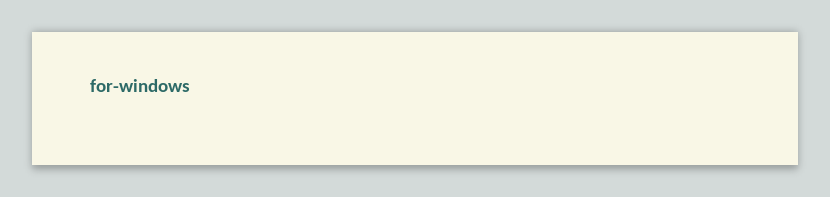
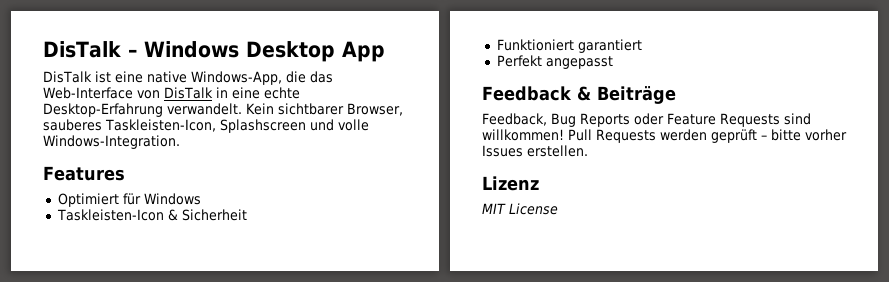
[90,79,190,92] for-windows -> [43,41,385,62] [43,71,333,85] [43,87,300,99] [43,103,403,117] [43,119,369,133] [43,135,180,149] [43,166,125,181] [57,193,201,207] [56,209,247,221] [496,39,642,53] [496,55,613,69] [482,86,676,104] [482,113,811,127] [482,129,847,143] [482,145,588,157] [482,176,539,191] [482,203,558,215] DisTalk – Windows Desktop App // DisTalk ist eine native Windows-App, die das Web-Interface von DisTalk in eine echte Desktop-Erfahrung verwandelt. Kein sichtbarer Browser, sauberes Taskleisten-Icon, Splashscreen und volle Windows-Integration. // Features // Optimiert für Windows // Taskleisten-Icon & Sicherheit // Funktioniert garantiert // Perfekt angepasst // Feedback & Beiträge // Feedback, Bug Reports oder Feature Requests sind willkommen! Pull Requests werden geprüft – bitte vorher Issues erstellen. // Lizenz // MIT License

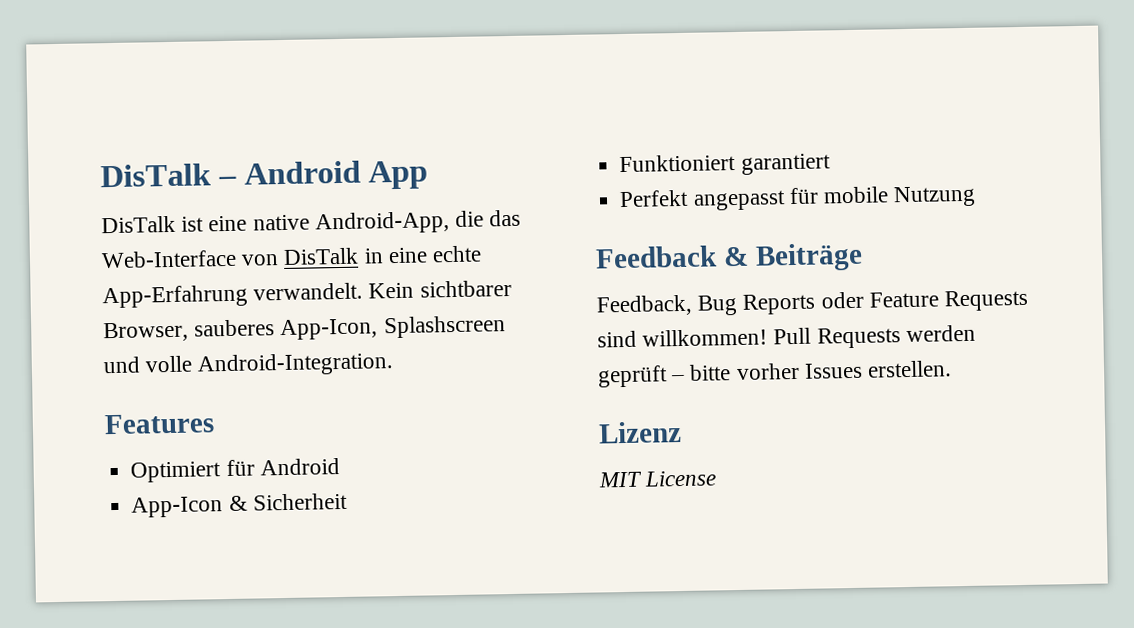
[143,41,335,62] Windows Desktop -> [243,160,361,185] Android
[190,71,282,85] Windows-App, -> [314,211,450,235] Android-App,
[43,103,163,117] Desktop-Erfahrung -> [102,284,248,309] App-Erfahrung
[105,119,216,132] Taskleisten-Icon, -> [280,318,379,341] App-Icon,
[43,135,180,149] Windows-Integration. -> [197,352,395,377] Android-Integration.
[143,193,201,205] [56,209,164,221] Windows // Taskleisten-Icon -> [259,458,340,476] [131,496,224,518] Android // App-Icon
(613, 62) none -> [788,185,977,208] für mobile Nutzung

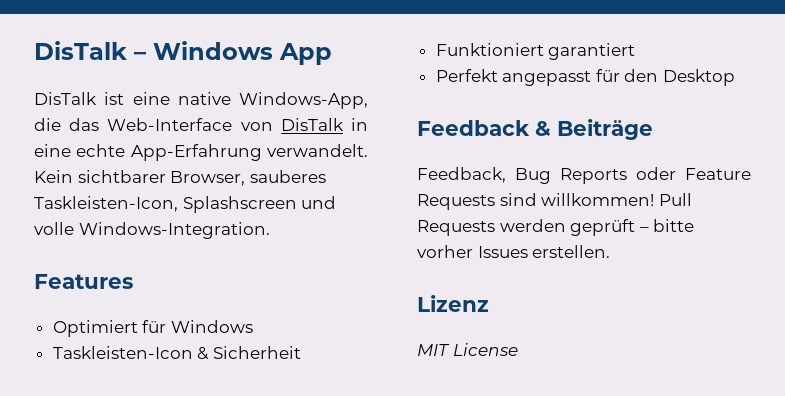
[243,160,361,185] Android -> [153,41,273,60] Windows
[314,211,450,235] Android-App, -> [239,92,368,109] Windows-App,
[280,318,379,341] App-Icon, -> [34,196,178,212] Taskleisten-Icon,
[197,352,395,377] Android-Integration. -> [78,222,270,239] Windows-Integration.
[259,458,340,476] [131,496,224,518] Android // App-Icon -> [170,320,253,333] [52,346,193,359] Windows // Taskleisten-Icon
[822,185,977,208] mobile Nutzung -> [624,69,736,86] den Desktop

